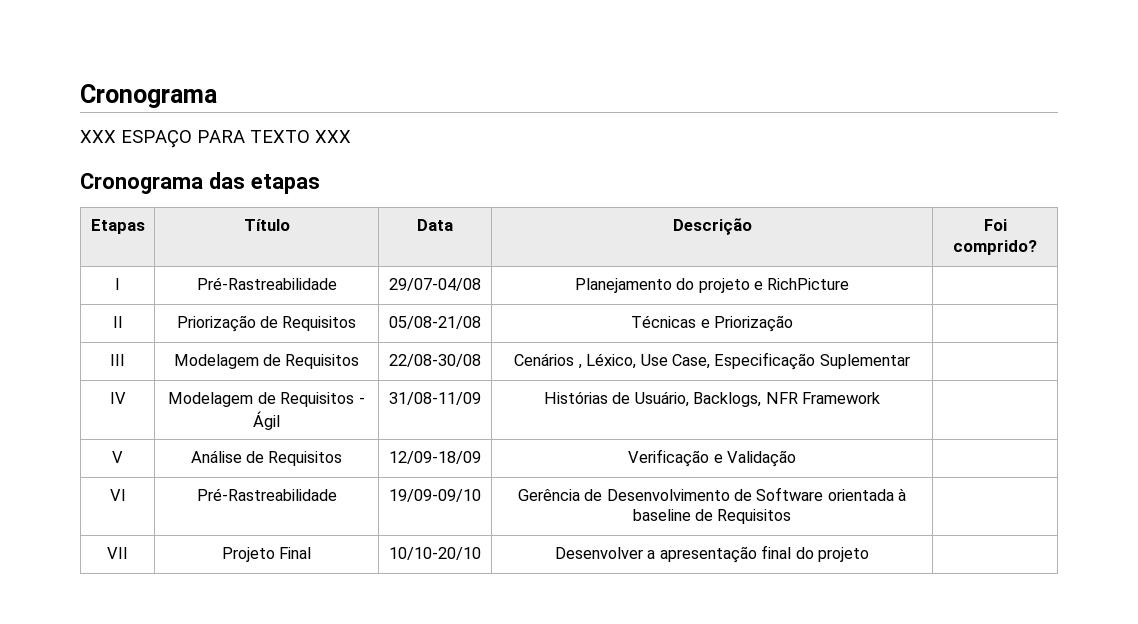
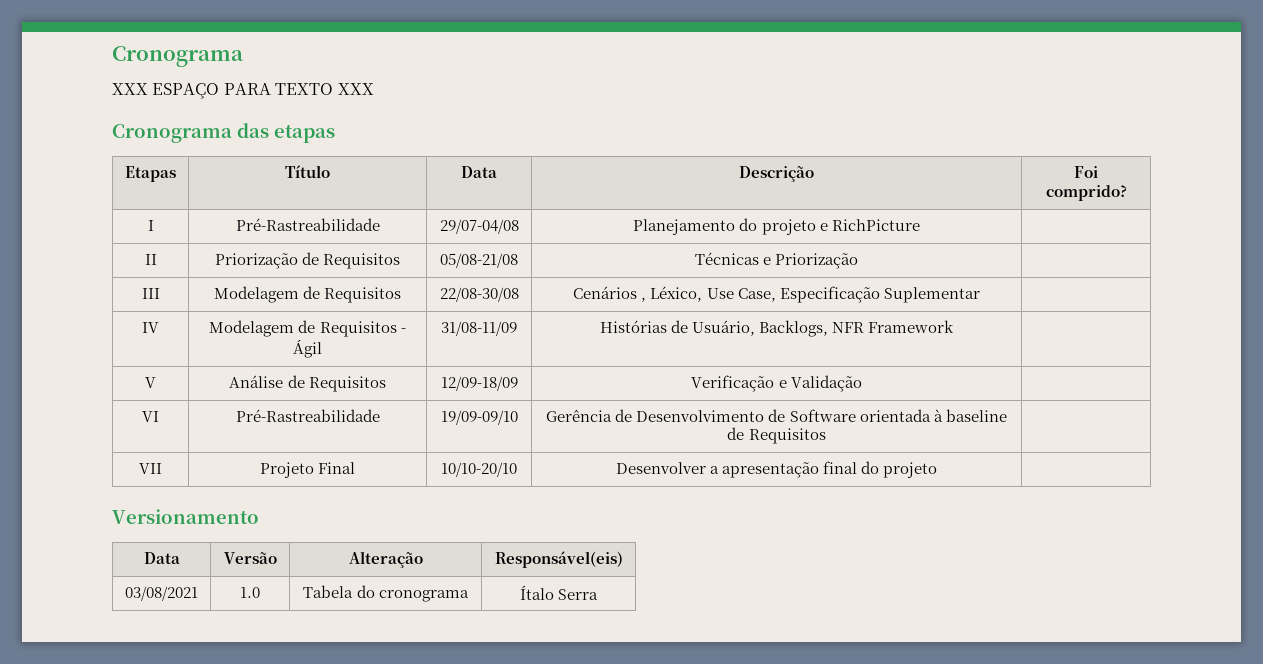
(870, 554) none -> [112,509,259,524] [143,552,180,564] [223,552,277,564] [348,551,423,568] [494,551,623,568] [125,586,198,601] [240,587,260,598] [303,585,469,602] [519,585,599,600] // Versionamento // Data | Versão | Alteração | Responsável(eis) // 03/08/2021 | 1.0 | Tabela do cronograma | Ítalo Serra

